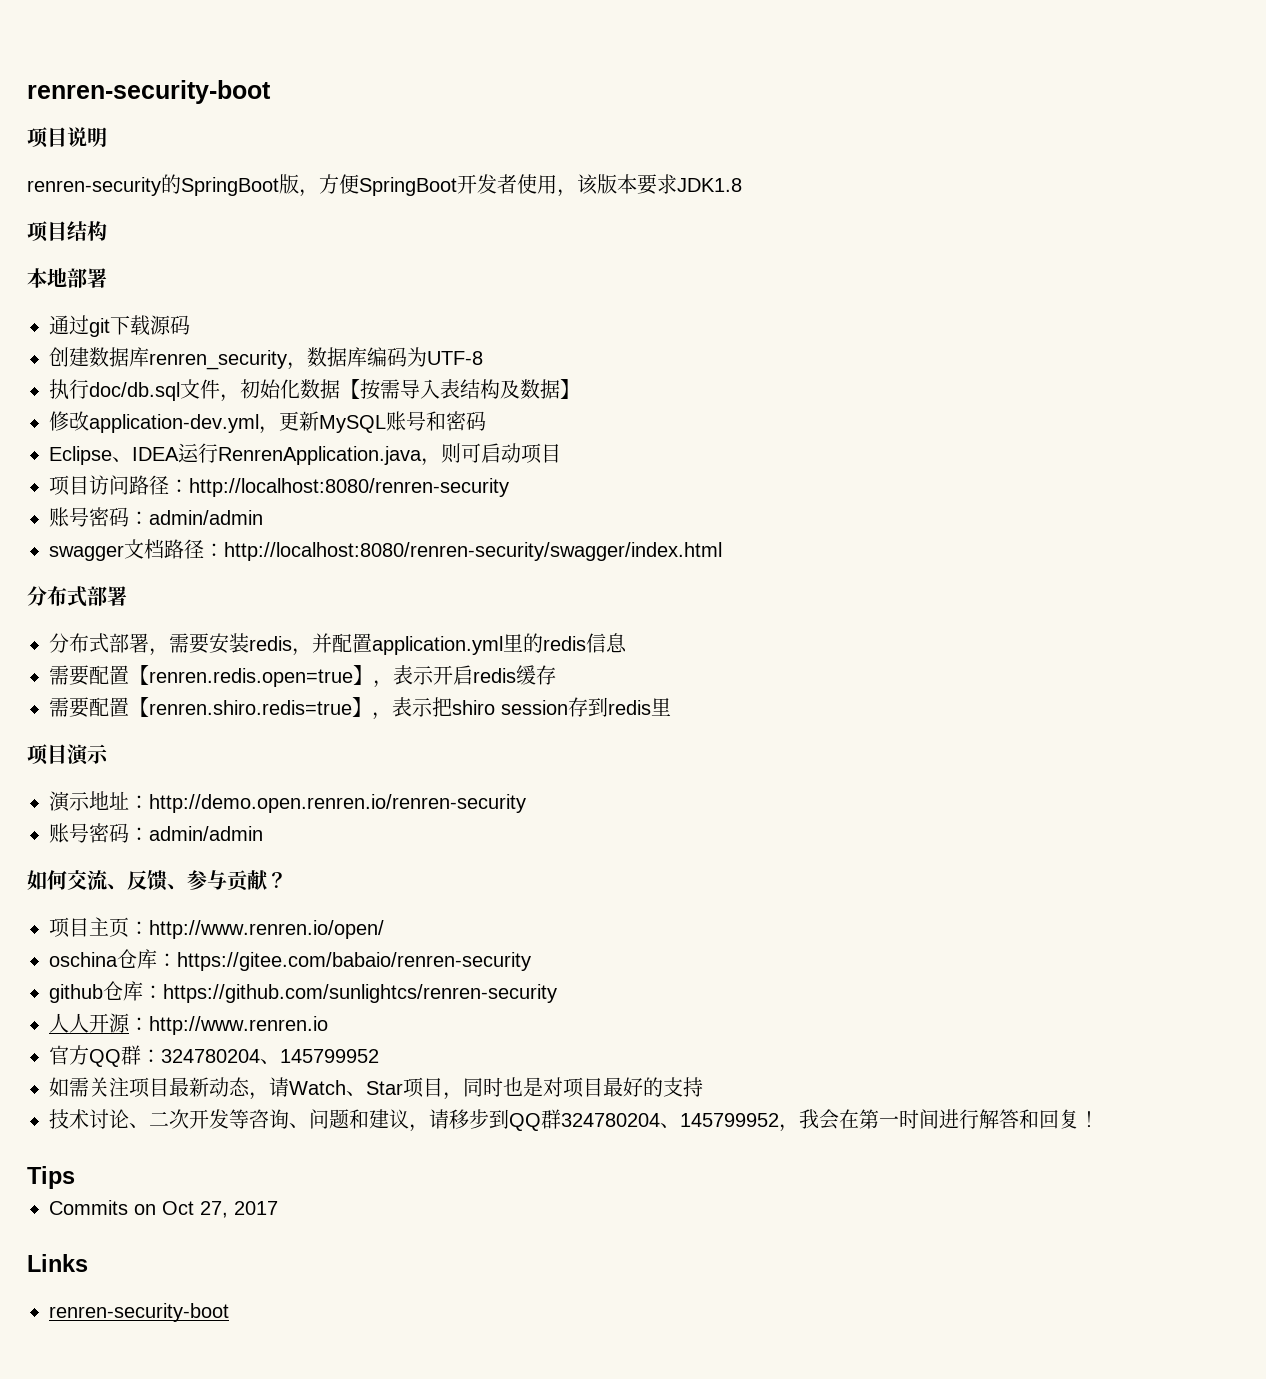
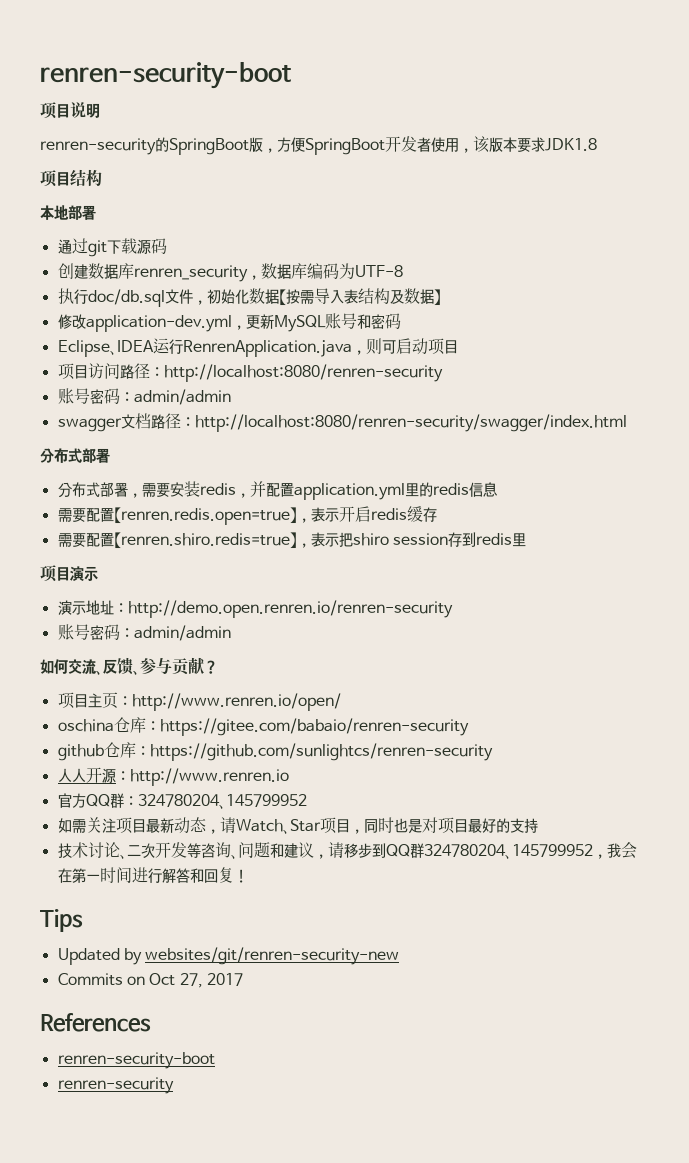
(75, 1177) none -> [57,947,400,965] // Updated by websites/git/renren-security-new
[27,1254,88,1272] [49,1303,229,1322] Links // renren-security-boot -> [40,1013,151,1032] [57,1052,215,1069] [57,1077,174,1094] References // renren-security-boot // renren-security

